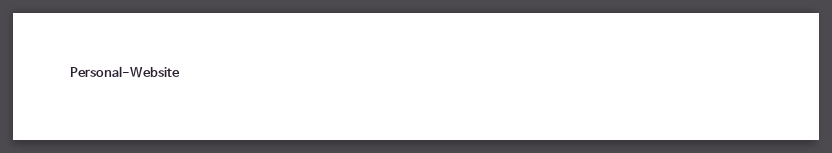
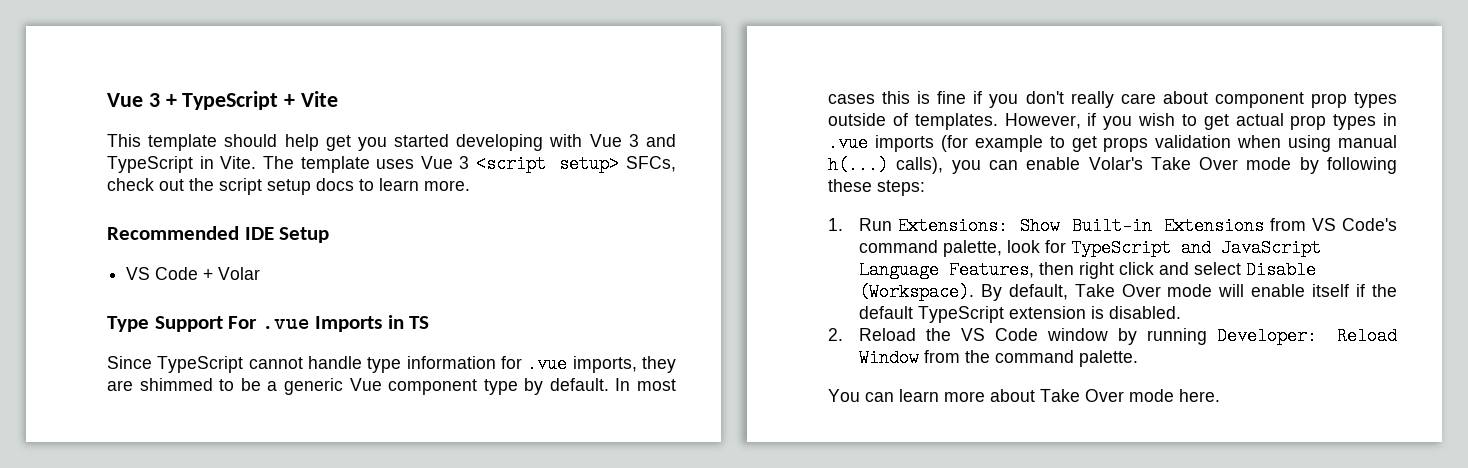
[70,66,180,78] Personal-Website -> [107,91,339,110] [107,134,676,151] [107,155,676,173] [107,178,470,195] [107,226,330,243] [126,267,261,280] [107,315,430,332] [107,355,676,373] [107,378,676,395] [828,91,1397,108] [828,113,1397,130] [828,134,1397,152] [828,156,1397,174] [828,179,925,196] [828,217,1397,235] [858,239,1321,257] [858,261,1316,279] [858,283,1397,301] [858,306,1181,323] [828,327,1397,345] [858,349,1138,367] [828,389,1220,402] Vue 3 + TypeScript + Vite // This template should help get you started developing with Vue 3 and TypeScript in Vite. The template uses Vue 3 <script setup> SFCs, check out the script setup docs to learn more. // Recommended IDE Setup // VS Code + Volar // Type Support For .vue Imports in TS // Since TypeScript cannot handle type information for .vue imports, they are shimmed to be a generic Vue component type by default. In most cases this is fine if you don't really care about component prop types outside of templates. However, if you wish to get actual prop types in .vue imports (for example to get props validation when using manual h(...) calls), you can enable Volar's Take Over mode by following these steps: // 1. Run Extensions: Show Built-in Extensions from VS Code's command palette, look for TypeScript and JavaScript Language Features, then right click and select Disable (Workspace). By default, Take Over mode will enable itself if the default TypeScript extension is disabled. // 2. Reload the VS Code window by running Developer: Reload Window from the command palette. // You can learn more about Take Over mode here.

